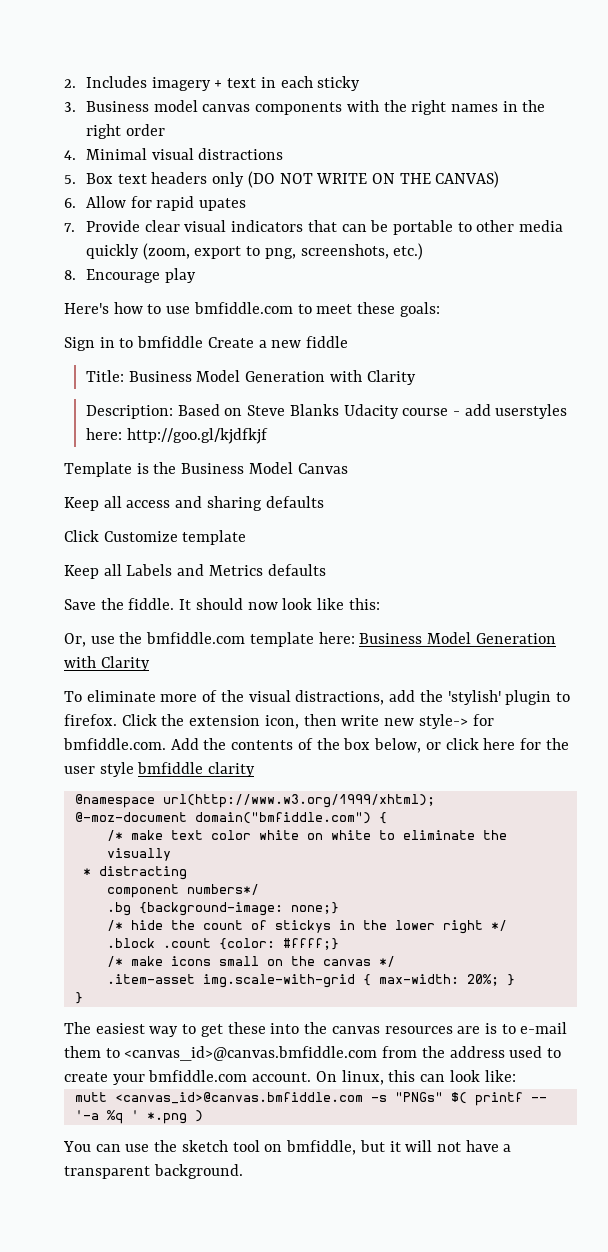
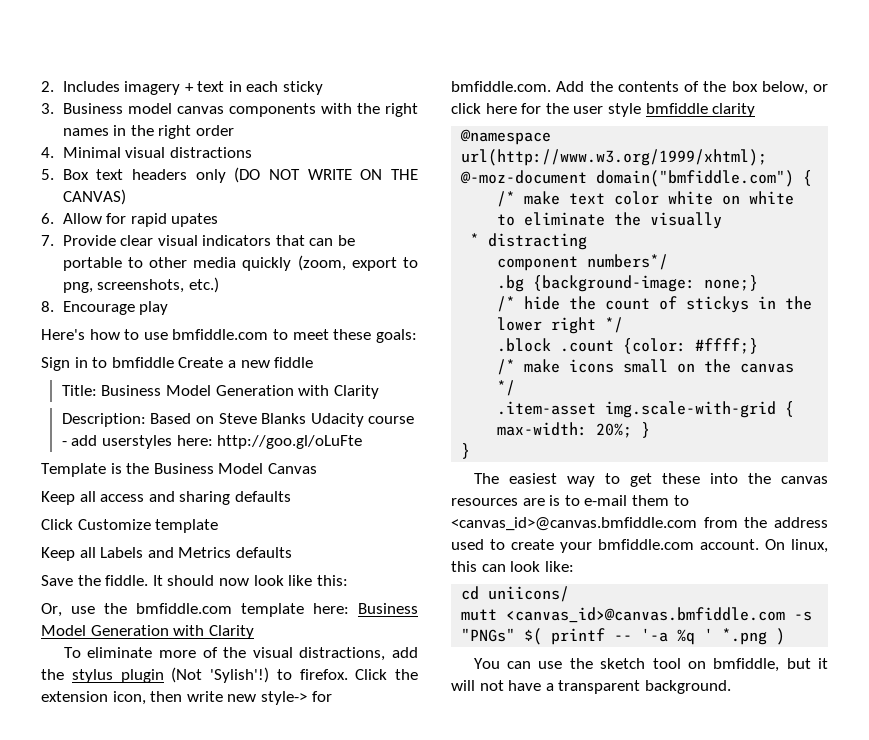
[126,428,268,444] http://goo.gl/kjdfkjf -> [217,435,363,449] http://goo.gl/oLuFte
[447,690,552,705] 'stylish' plugin -> [71,667,269,683] stylus plugin (Not 'Sylish'!)
(516, 1076) none -> [461,586,570,602] // cd uniicons/

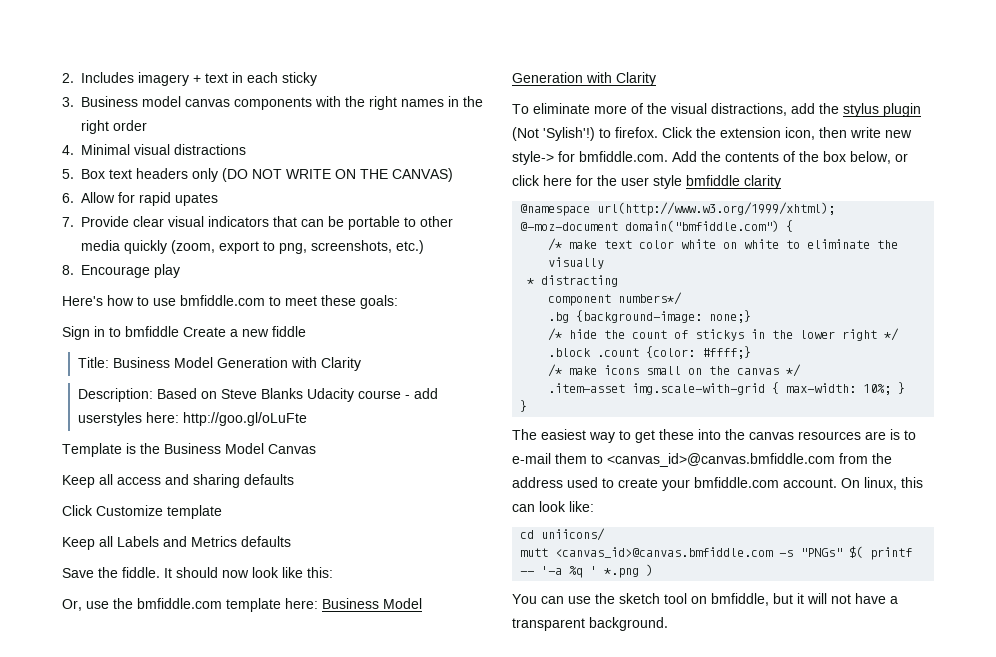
[596,423,633,438] 20%; -> [863,384,892,395] 10%;

